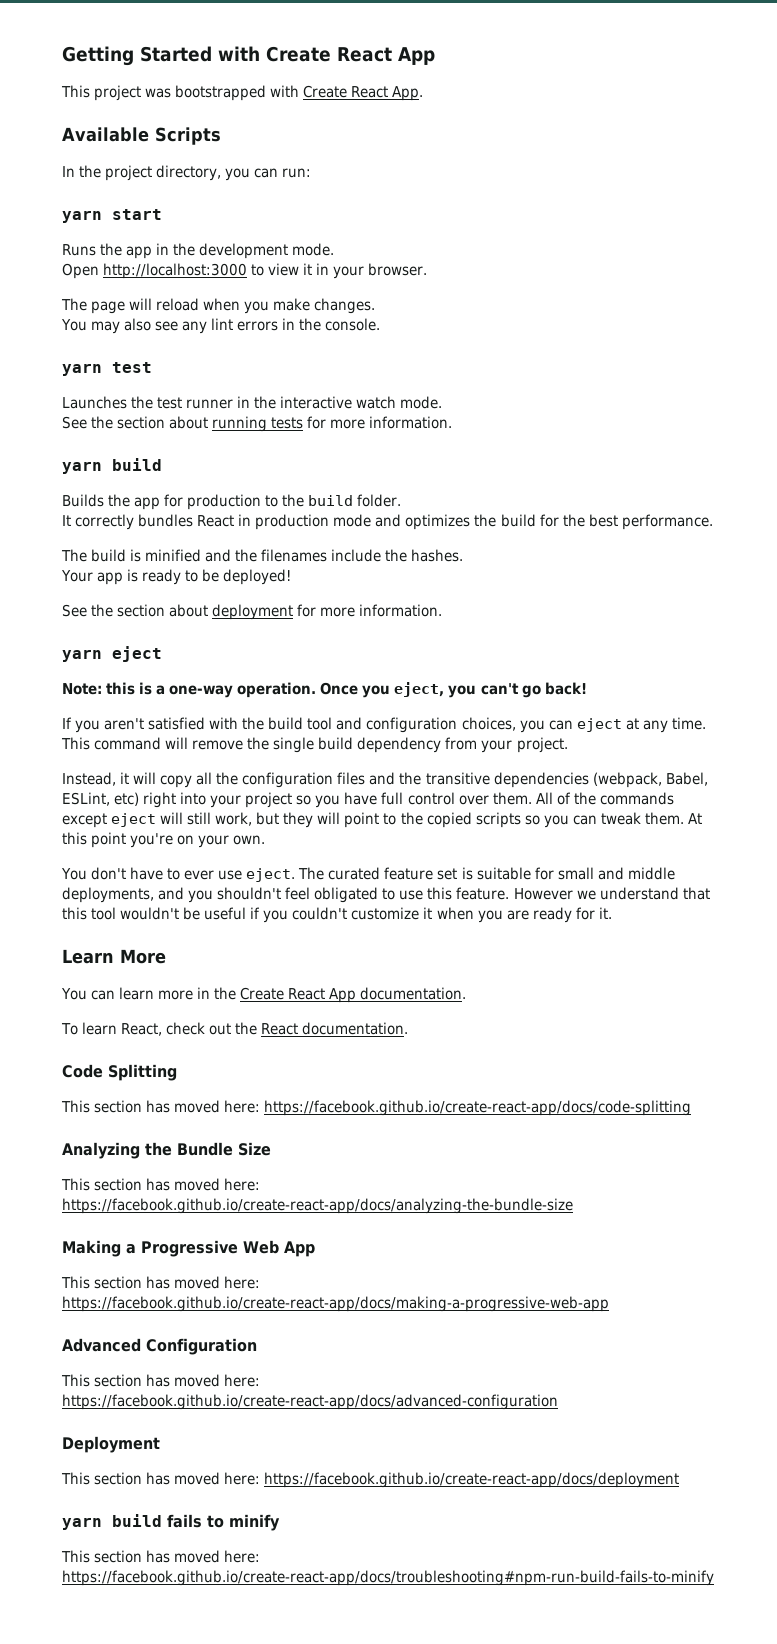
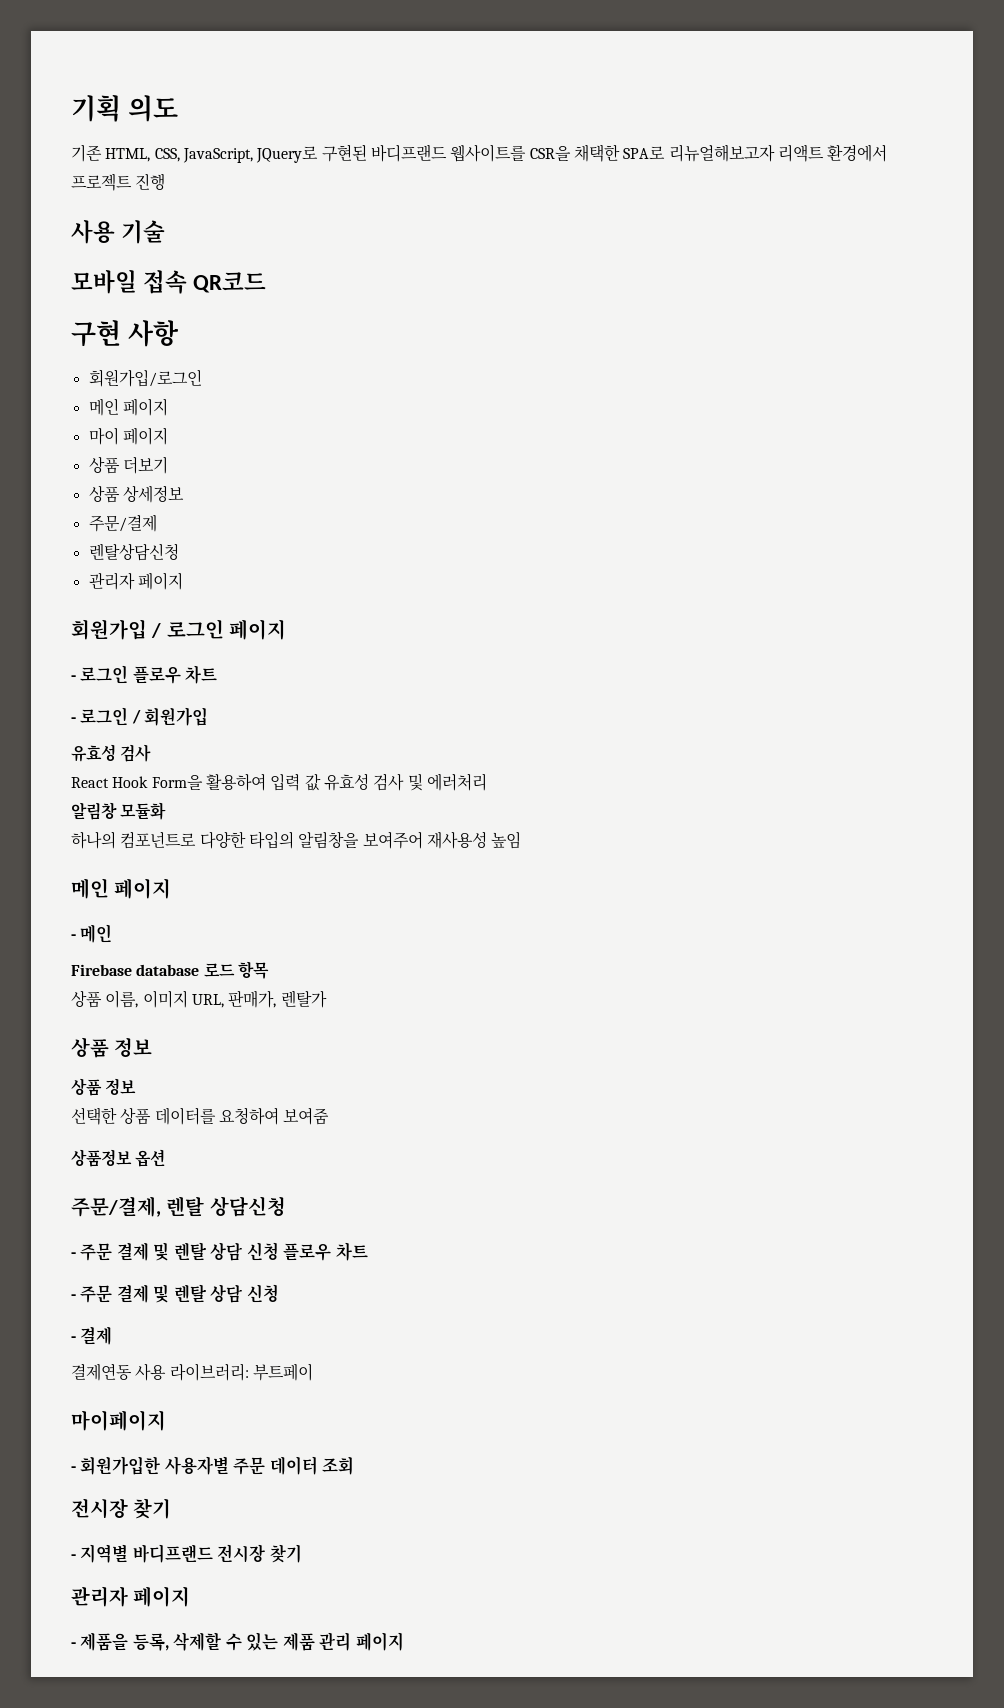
[62,46,435,66] [61,85,424,101] [62,127,221,145] [62,165,312,181] [62,209,162,223] [62,243,335,259] [62,263,428,279] [61,298,376,314] [61,318,381,334] [62,362,152,376] [62,396,443,409] [62,416,453,432] [62,458,162,474] [62,494,402,510] [62,514,713,530] [61,549,464,562] [61,569,292,585] [62,604,443,620] [62,646,162,662] [62,682,587,698] [62,717,706,733] [61,737,568,753] [62,772,708,788] [62,792,674,808] [62,812,702,828] [62,832,266,848] [61,867,675,882] [62,887,710,903] [62,907,612,923] [62,949,166,964] [61,987,467,1003] [61,1022,409,1036] [62,1064,177,1081] [61,1100,692,1116] [62,1142,271,1159] [61,1178,261,1191] [62,1198,573,1214] [62,1240,315,1257] [61,1276,261,1289] [62,1296,609,1312] [62,1338,257,1355] [61,1374,261,1387] [62,1394,558,1410] [62,1436,160,1453] [61,1472,680,1488] [62,1514,280,1531] [61,1550,261,1563] [62,1570,714,1586] Getting Started with Create React App // This project was bootstrapped with Create React App. // Available Scripts // In the project directory, you can run: // yarn start // Runs the app in the development mode. // Open http://localhost:3000 to view it in your browser. // The page will reload when you make changes. // You may also see any lint errors in the console. // yarn test // Launches the test runner in the interactive watch mode. // See the section about running tests for more information. // yarn build // Builds the app for production to the build folder. // It correctly bundles React in production mode and optimizes the build for the best performance. // The build is minified and the filenames include the hashes. // Your app is ready to be deployed! // See the section about deployment for more information. // yarn eject // Note: this is a one-way operation. Once you eject, you can't go back! // If you aren't satisfied with the build tool and configuration choices, you can eject at any time. This command will remove the single build dependency from your project. // Instead, it will copy all the configuration files and the transitive dependencies (webpack, Babel, ESLint, etc) right into your project so you have full control over them. All of the commands except eject will still work, but they will point to the copied scripts so you can tweak them. At this point you're on your own. // You don't have to ever use eject. The curated feature set is suitable for small and middle deployments, and you shouldn't feel obligated to use this feature. However we understand that this tool wouldn't be useful if you couldn't customize it when you are ready for it. // Learn More // You can learn more in the Create React App documentation. // To learn React, check out the React documentation. // Code Splitting // This section has moved here: https://facebook.github.io/create-react-app/docs/code-splitting // Analyzing the Bundle Size // This section has moved here: https://facebook.github.io/create-react-app/docs/analyzing-the-bundle-size // Making a Progressive Web App // This section has moved here: https://facebook.github.io/create-react-app/docs/making-a-progressive-web-app // Advanced Configuration // This section has moved here: https://facebook.github.io/create-react-app/docs/advanced-configuration // Deployment // This section has moved here: https://facebook.github.io/create-react-app/docs/deployment // yarn build fails to minify // This section has moved here: https://facebook.github.io/create-react-app/docs/troubleshooting#npm-run-build-fails-to-minify -> [71,95,179,122] [71,144,888,163] [71,173,166,191] [71,220,166,244] [71,270,267,294] [71,320,180,347] [88,369,202,387] [88,398,168,416] [88,427,168,445] [88,456,168,474] [88,485,184,503] [88,514,157,532] [88,543,179,561] [88,572,183,590] [71,619,286,640] [71,665,218,684] [71,707,209,726] [71,744,152,762] [71,773,487,791] [71,802,167,820] [71,831,522,849] [71,878,172,899] [71,924,113,943] [71,961,269,979] [71,990,327,1008] [71,1037,153,1058] [71,1078,137,1096] [71,1107,330,1125] [71,1149,166,1167] [71,1196,286,1217] [71,1242,368,1261] [71,1284,279,1303] [71,1326,113,1345] [71,1363,313,1381] [71,1410,166,1431] [71,1456,355,1475] [71,1498,172,1519] [71,1544,302,1563] [71,1586,191,1607] [71,1632,404,1651] 기획 의도 // 기존 HTML, CSS, JavaScript, JQuery로 구현된 바디프랜드 웹사이트를 CSR을 채택한 SPA로 리뉴얼해보고자 리액트 환경에서 프로젝트 진행 // 사용 기술 // 모바일 접속 QR코드 // 구현 사항 // 회원가입/로그인 // 메인 페이지 // 마이 페이지 // 상품 더보기 // 상품 상세정보 // 주문/결제 // 렌탈상담신청 // 관리자 페이지 // 회원가입 / 로그인 페이지 // - 로그인 플로우 차트 // - 로그인 / 회원가입 // 유효성 검사 // React Hook Form을 활용하여 입력 값 유효성 검사 및 에러처리 // 알림창 모듈화 // 하나의 컴포넌트로 다양한 타입의 알림창을 보여주어 재사용성 높임 // 메인 페이지 // - 메인 // Firebase database 로드 항목 // 상품 이름, 이미지 URL, 판매가, 렌탈가 // 상품 정보 // 상품 정보 // 선택한 상품 데이터를 요청하여 보여줌 // 상품정보 옵션 // 주문/결제, 렌탈 상담신청 // - 주문 결제 및 렌탈 상담 신청 플로우 차트 // - 주문 결제 및 렌탈 상담 신청 // - 결제 // 결제연동 사용 라이브러리: 부트페이 // 마이페이지 // - 회원가입한 사용자별 주문 데이터 조회 // 전시장 찾기 // - 지역별 바디프랜드 전시장 찾기 // 관리자 페이지 // - 제품을 등록, 삭제할 수 있는 제품 관리 페이지

